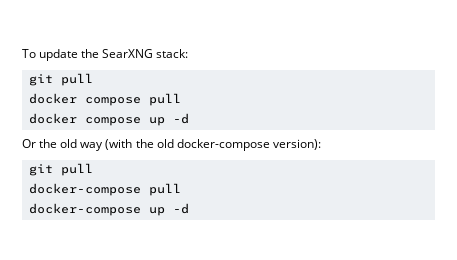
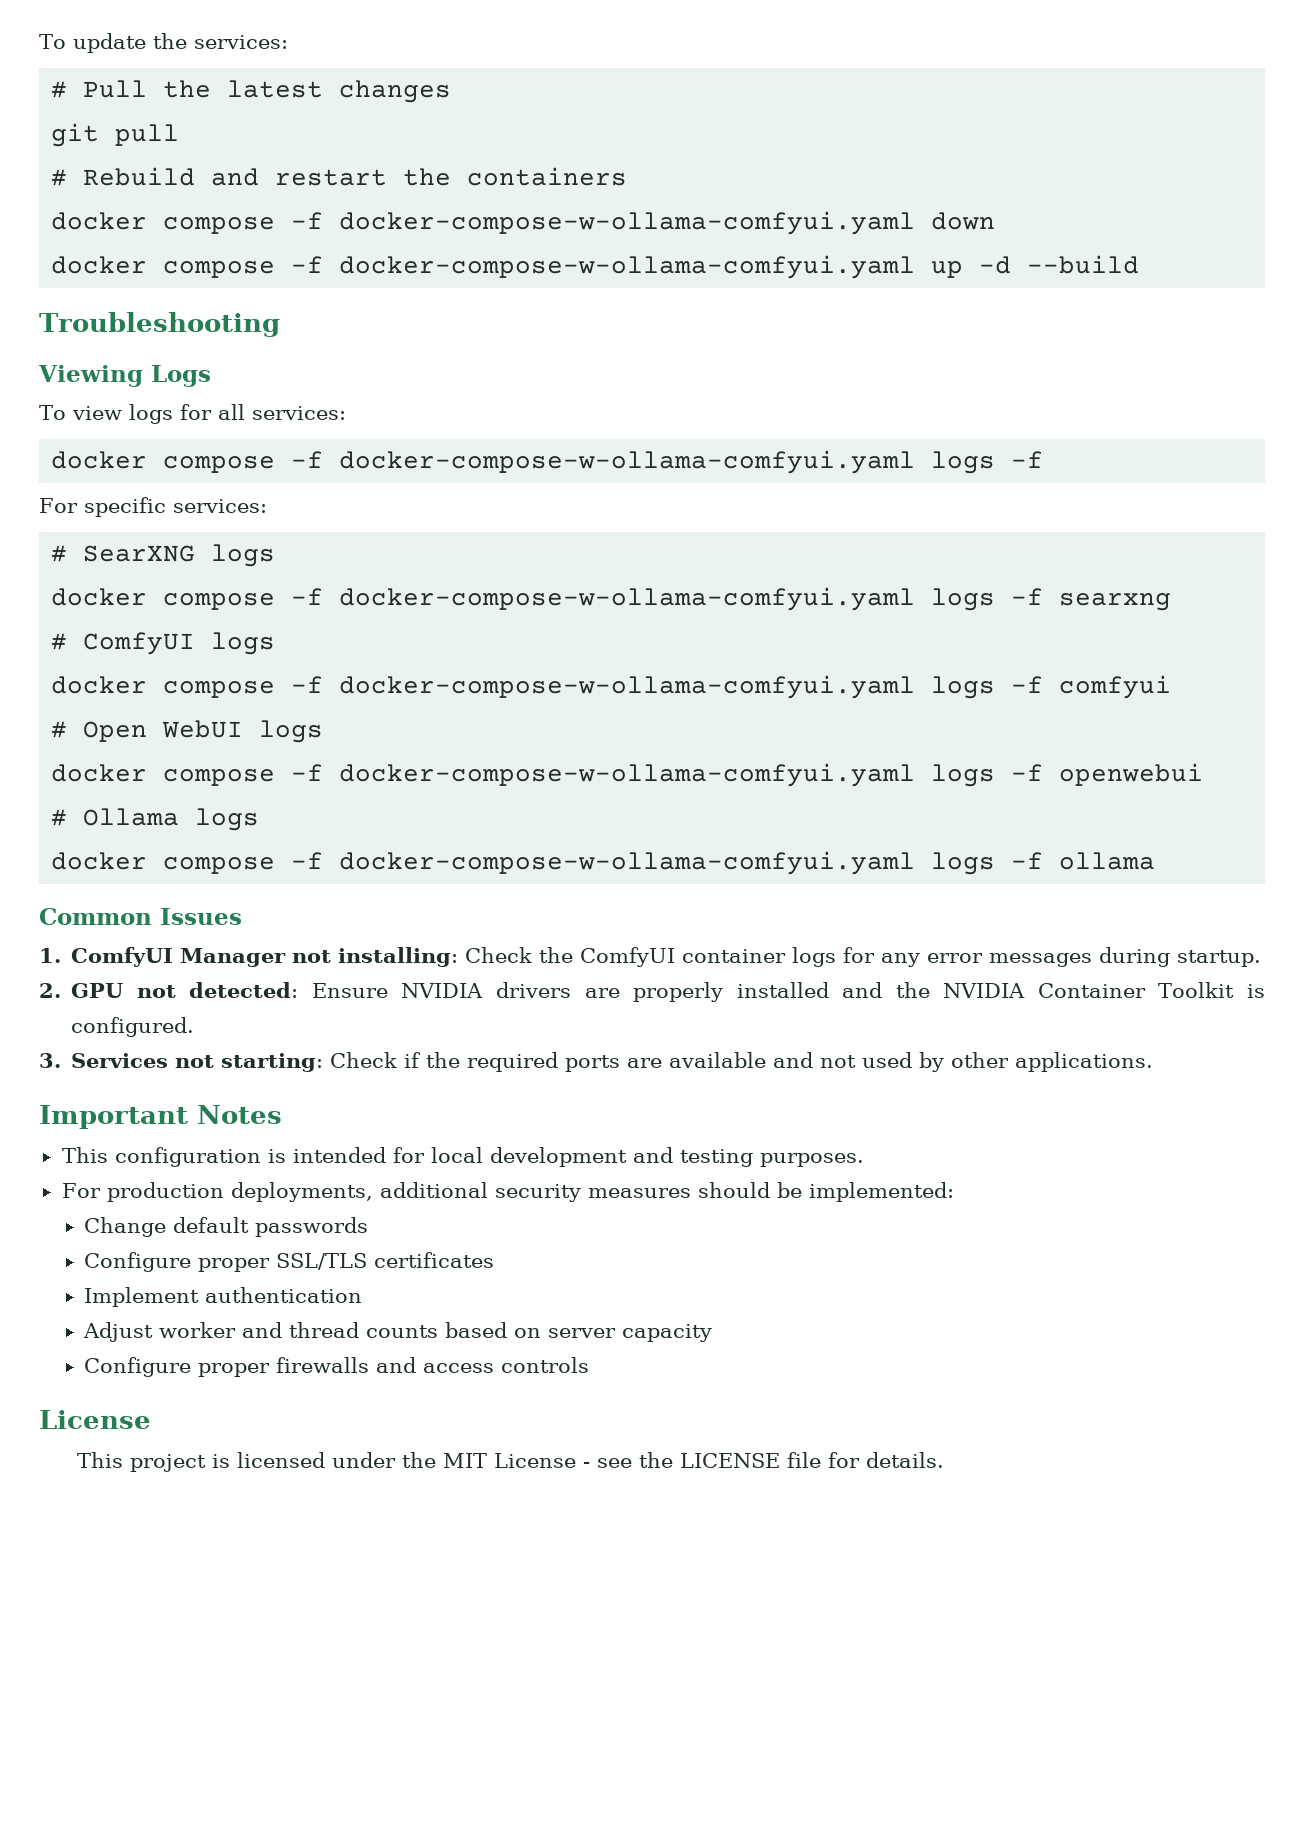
[102,49,189,58] [28,73,93,86] [28,93,181,106] [28,113,189,126] [22,139,321,151] [28,163,93,176] [28,183,181,196] [28,203,189,216] SearXNG stack: // git pull // docker compose pull // docker compose up -d // Or the old way (with the old docker-compose version): // git pull // docker-compose pull // docker-compose up -d -> [193,35,288,49] [51,80,452,103] [51,123,180,147] [51,167,628,186] [51,211,996,235] [51,255,1140,279] [39,312,280,337] [38,365,211,387] [39,404,346,424] [51,450,1044,474] [39,497,267,517] [51,544,276,567] [51,587,1172,611] [51,632,276,655] [51,675,1172,699] [51,720,324,743] [51,763,1204,787] [51,808,260,831] [51,851,1156,875] [39,908,242,925] [39,947,1262,967] [39,982,1265,1002] [71,1017,195,1037] [39,1052,1154,1072] [39,1105,282,1129] [61,1147,864,1167] [61,1182,954,1202] [84,1217,369,1237] [84,1252,495,1272] [84,1287,363,1307] [83,1322,713,1342] [84,1357,590,1377] [39,1410,151,1429] [77,1452,945,1472] services: // # Pull the latest changes // git pull // # Rebuild and restart the containers // docker compose -f docker-compose-w-ollama-comfyui.yaml down // docker compose -f docker-compose-w-ollama-comfyui.yaml up -d --build // Troubleshooting // Viewing Logs // To view logs for all services: // docker compose -f docker-compose-w-ollama-comfyui.yaml logs -f // For specific services: // # SearXNG logs // docker compose -f docker-compose-w-ollama-comfyui.yaml logs -f searxng // # ComfyUI logs // docker compose -f docker-compose-w-ollama-comfyui.yaml logs -f comfyui // # Open WebUI logs // docker compose -f docker-compose-w-ollama-comfyui.yaml logs -f openwebui // # Ollama logs // docker compose -f docker-compose-w-ollama-comfyui.yaml logs -f ollama // Common Issues // 1. ComfyUI Manager not installing: Check the ComfyUI container logs for any error messages during startup. // 2. GPU not detected: Ensure NVIDIA drivers are properly installed and the NVIDIA Container Toolkit is configured. // 3. Services not starting: Check if the required ports are available and not used by other applications. // Important Notes // This configuration is intended for local development and testing purposes. // For production deployments, additional security measures should be implemented: // Change default passwords // Configure proper SSL/TLS certificates // Implement authentication // Adjust worker and thread counts based on server capacity // Configure proper firewalls and access controls // License // This project is licensed under the MIT License - see the LICENSE file for details.

